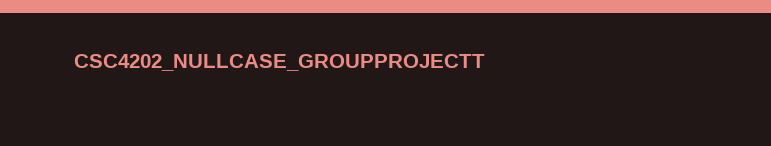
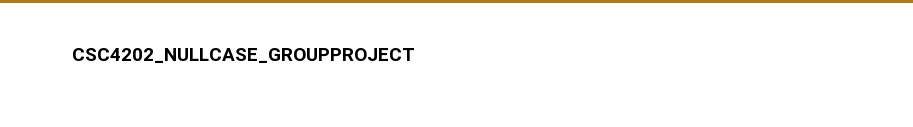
[74,54,485,71] CSC4202_NULLCASE_GROUPPROJECTT -> [72,48,415,63] CSC4202_NULLCASE_GROUPPROJECT

